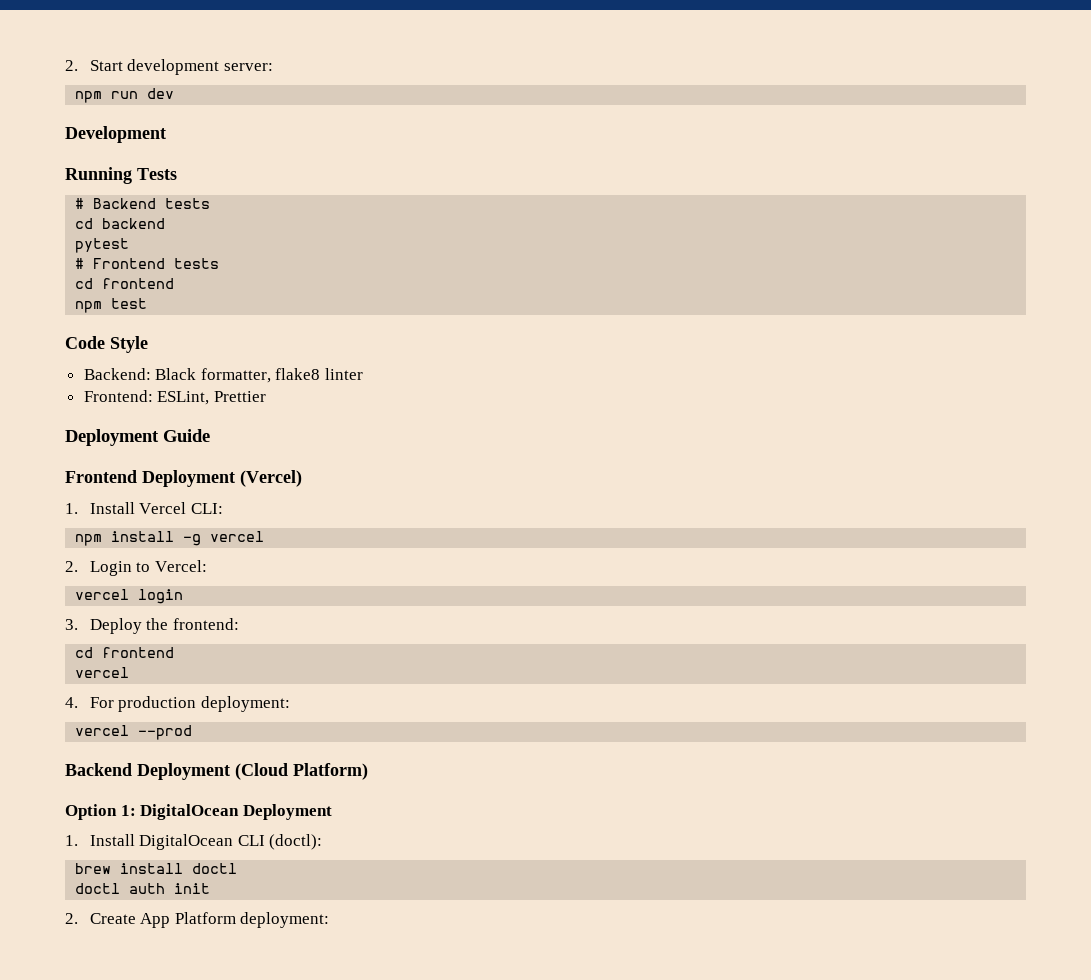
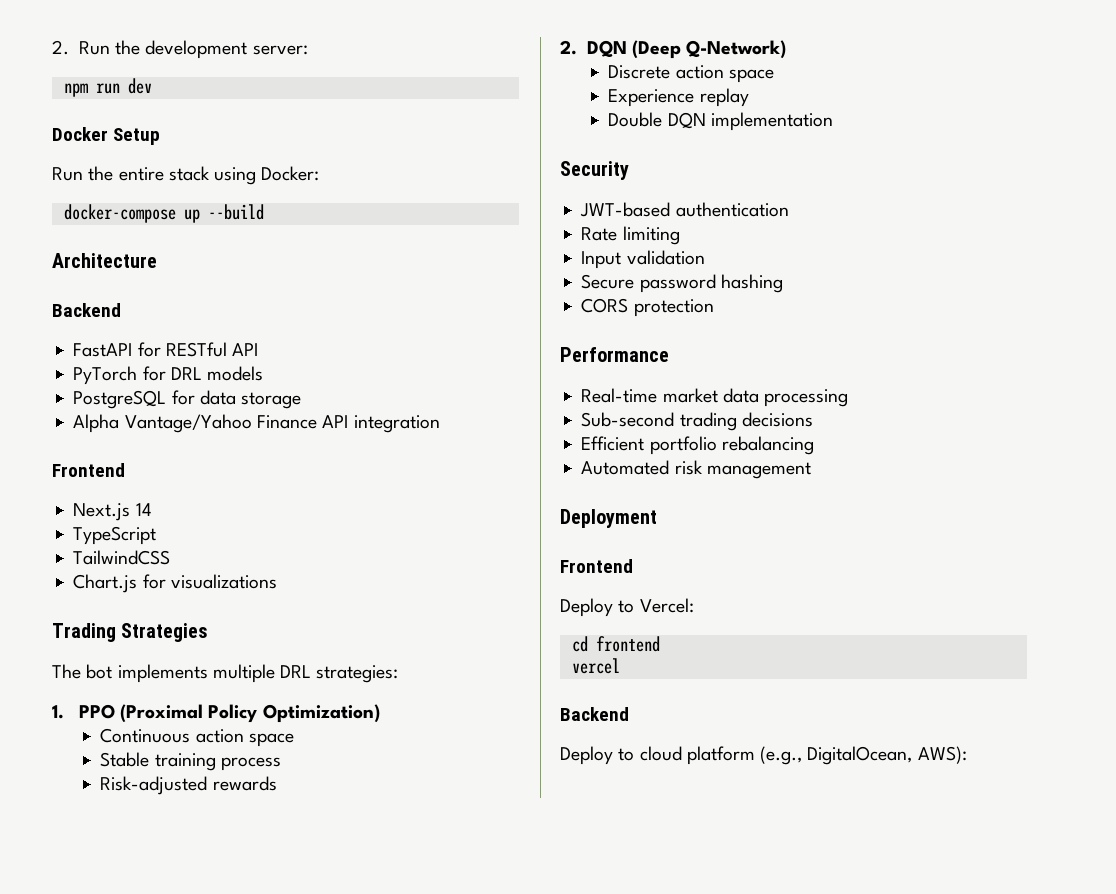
[65,60,123,71] 2. Start -> [52,40,141,55] 2. Run the
[65,126,166,143] [65,167,177,184] [75,198,211,209] [75,218,166,229] [75,238,130,253] [75,258,220,269] [75,278,175,289] [75,298,148,313] [65,336,148,353] [83,368,364,383] [83,390,266,405] [65,429,210,446] [65,470,302,487] [65,502,223,514] [75,531,265,546] [65,560,207,576] [75,589,184,604] [65,618,239,634] [75,647,175,658] [75,667,130,678] [65,696,290,712] [75,725,193,740] [65,763,368,780] [65,804,332,820] [65,834,323,850] [75,863,238,874] [75,883,211,894] [65,912,330,928] Development // Running Tests // # Backend tests // cd backend // pytest // # Frontend tests // cd frontend // npm test // Code Style // Backend: Black formatter, flake8 linter // Frontend: ESLint, Prettier // Deployment Guide // Frontend Deployment (Vercel) // 1. Install Vercel CLI: // npm install -g vercel // 2. Login to Vercel: // vercel login // 3. Deploy the frontend: // cd frontend // vercel // 4. For production deployment: // vercel --prod // Backend Deployment (Cloud Platform) // Option 1: DigitalOcean Deployment // 1. Install DigitalOcean CLI (doctl): // brew install doctl // doctl auth init // 2. Create App Platform deployment: -> [52,127,161,145] [52,166,320,185] [63,204,264,223] [52,253,157,268] [52,303,121,317] [73,342,259,357] [73,366,264,385] [73,390,302,409] [73,414,440,433] [52,463,125,477] [73,503,152,521] [73,526,157,545] [73,550,171,565] [73,574,277,593] [52,623,209,642] [52,664,399,683] [52,704,380,723] [100,728,294,747] [100,752,281,771] [100,776,277,795] [560,40,787,59] [608,65,774,83] [608,88,749,107] [608,112,833,131] [560,161,629,180] [580,202,789,217] [581,226,680,245] [581,250,705,269] [581,274,783,293] [581,298,714,317] [560,347,669,362] [581,388,849,407] [581,412,813,431] [581,436,814,455] [581,460,811,479] [560,509,657,528] [560,559,633,573] [560,598,694,617] [571,636,660,652] [571,658,620,674] [560,707,629,721] [560,746,967,765] Docker Setup // Run the entire stack using Docker: // docker-compose up --build // Architecture // Backend // FastAPI for RESTful API // PyTorch for DRL models // PostgreSQL for data storage // Alpha Vantage/Yahoo Finance API integration // Frontend // Next.js 14 // TypeScript // TailwindCSS // Chart.js for visualizations // Trading Strategies // The bot implements multiple DRL strategies: // 1. PPO (Proximal Policy Optimization) // Continuous action space // Stable training process // Risk-adjusted rewards // 2. DQN (Deep Q-Network) // Discrete action space // Experience replay // Double DQN implementation // Security // JWT-based authentication // Rate limiting // Input validation // Secure password hashing // CORS protection // Performance // Real-time market data processing // Sub-second trading decisions // Efficient portfolio rebalancing // Automated risk management // Deployment // Frontend // Deploy to Vercel: // cd frontend // vercel // Backend // Deploy to cloud platform (e.g., DigitalOcean, AWS):

